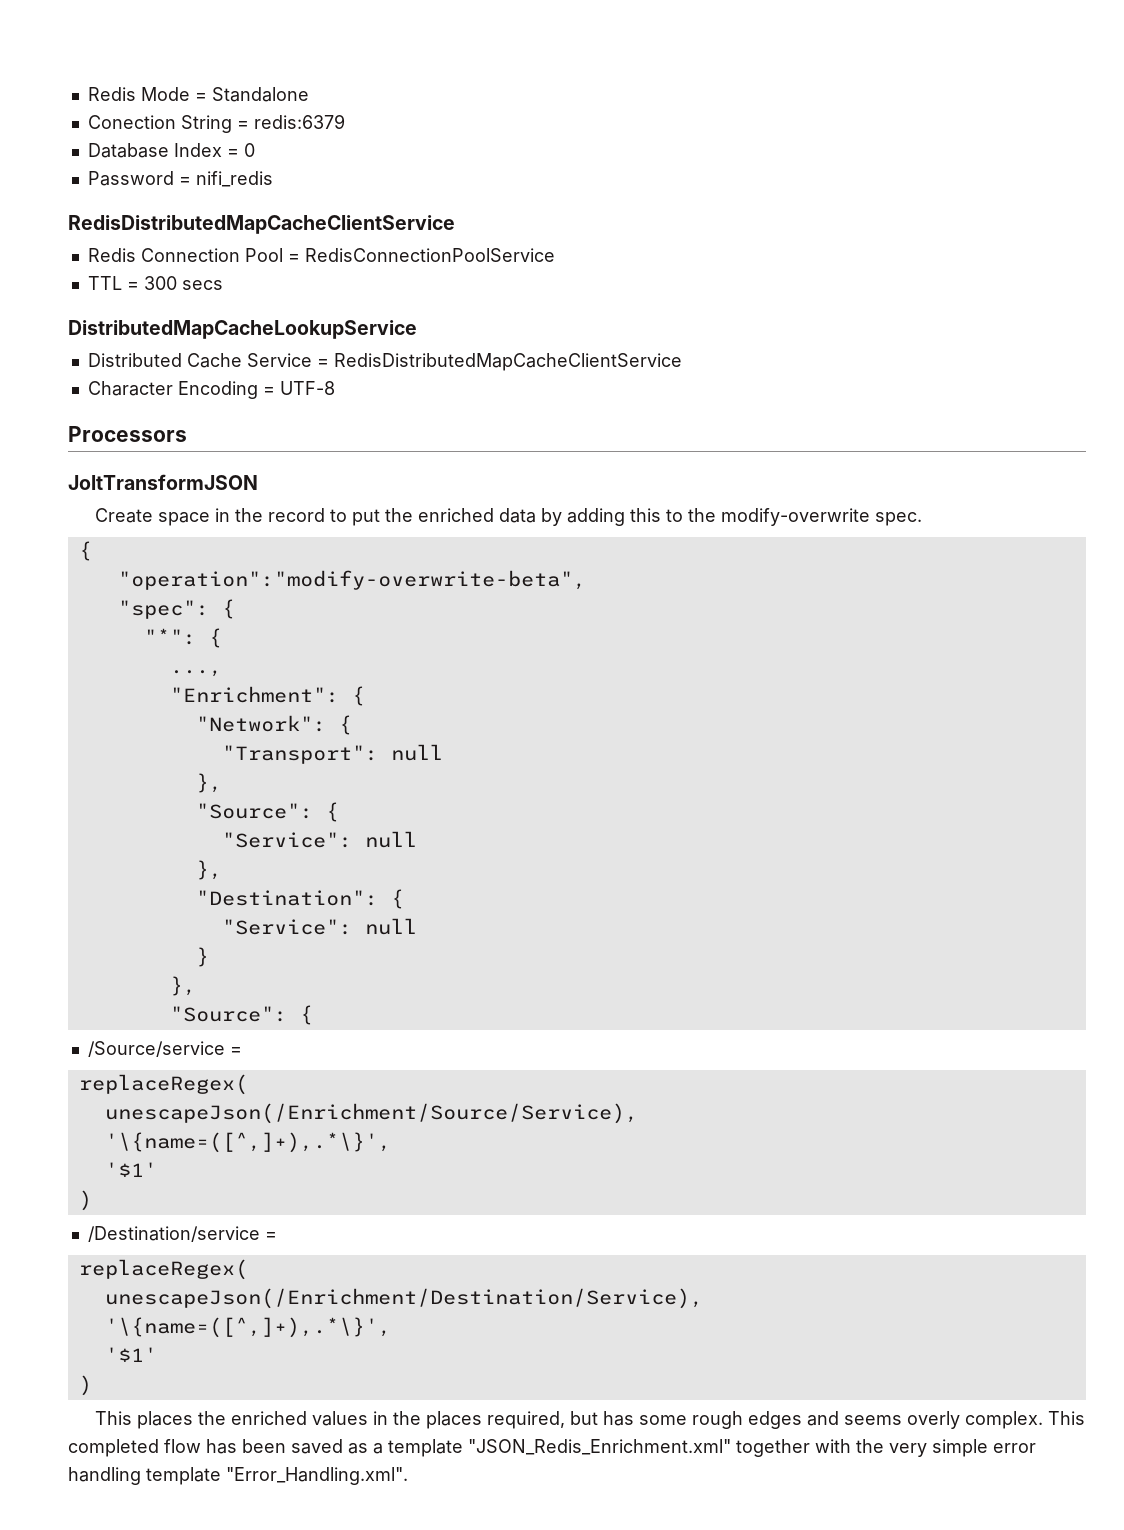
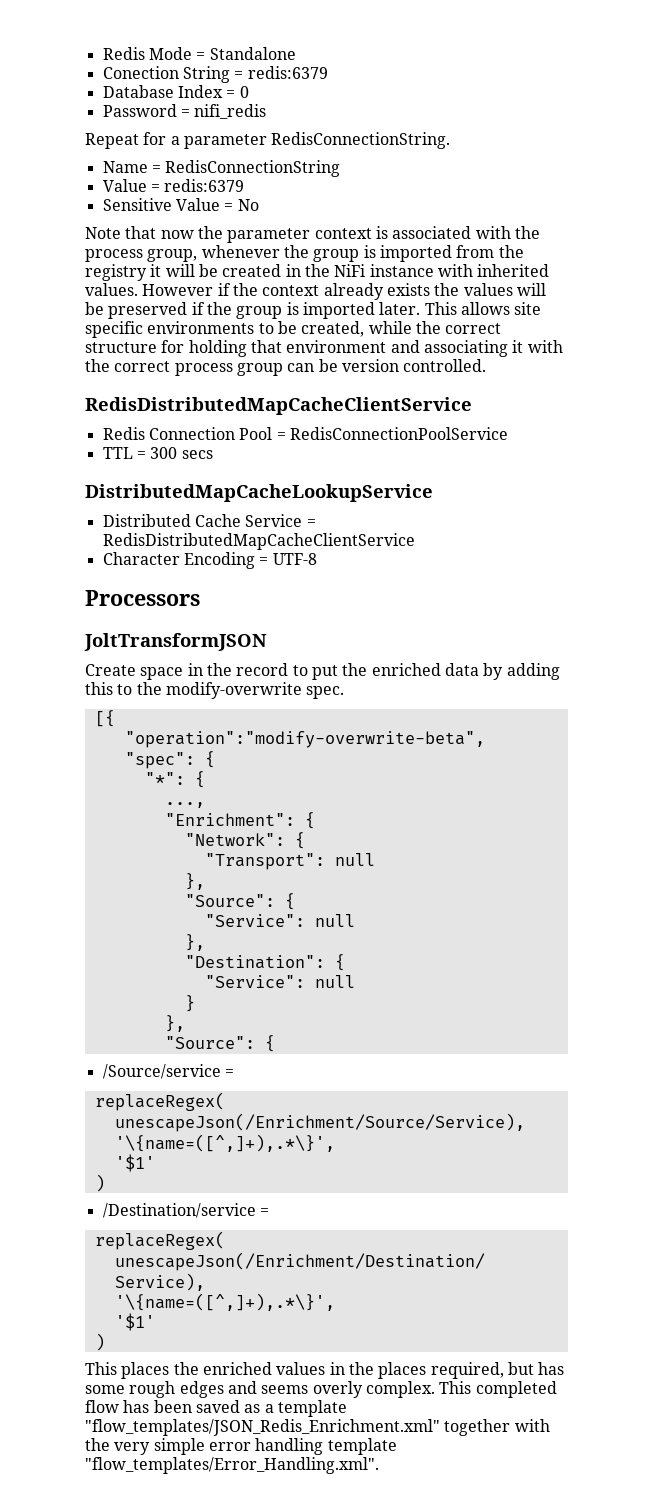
(273, 179) none -> [85,132,451,149] [102,160,341,177] [102,179,245,192] [102,198,259,211] [85,226,540,243] [85,245,524,262] [85,264,550,281] [85,283,546,300] [85,302,542,319] [85,321,502,338] [85,340,563,357] [85,359,487,376] // Repeat for a parameter RedisConnectionString. // Name = RedisConnectionString // Value = redis:6379 // Sensitive Value = No // Note that now the parameter context is associated with the process group, whenever the group is imported from the registry it will be created in the NiFi instance with inherited values. However if the context already exists the values will be preserved if the group is imported later. This allows site specific environments to be created, while the correct structure for holding that environment and associating it with the correct process group can be version controlled.
[78,541,92,561] { -> [94,710,115,727] [{
[468,1439,731,1455] "JSON_Redis_Enrichment.xml" -> [85,1419,440,1436] "flow_templates/JSON_Redis_Enrichment.xml"
[226,1467,408,1485] "Error_Handling.xml". -> [85,1457,379,1474] "flow_templates/Error_Handling.xml".

